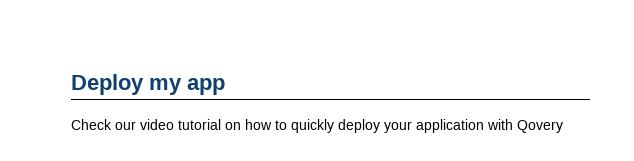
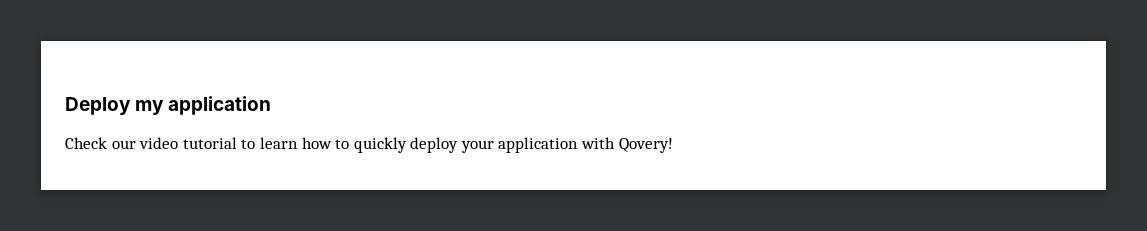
[187,78,225,95] app -> [168,96,272,115] application
[225,122,241,130] on -> [241,137,298,149] to learn
[517,120,563,133] Qovery -> [618,138,673,153] Qovery!

